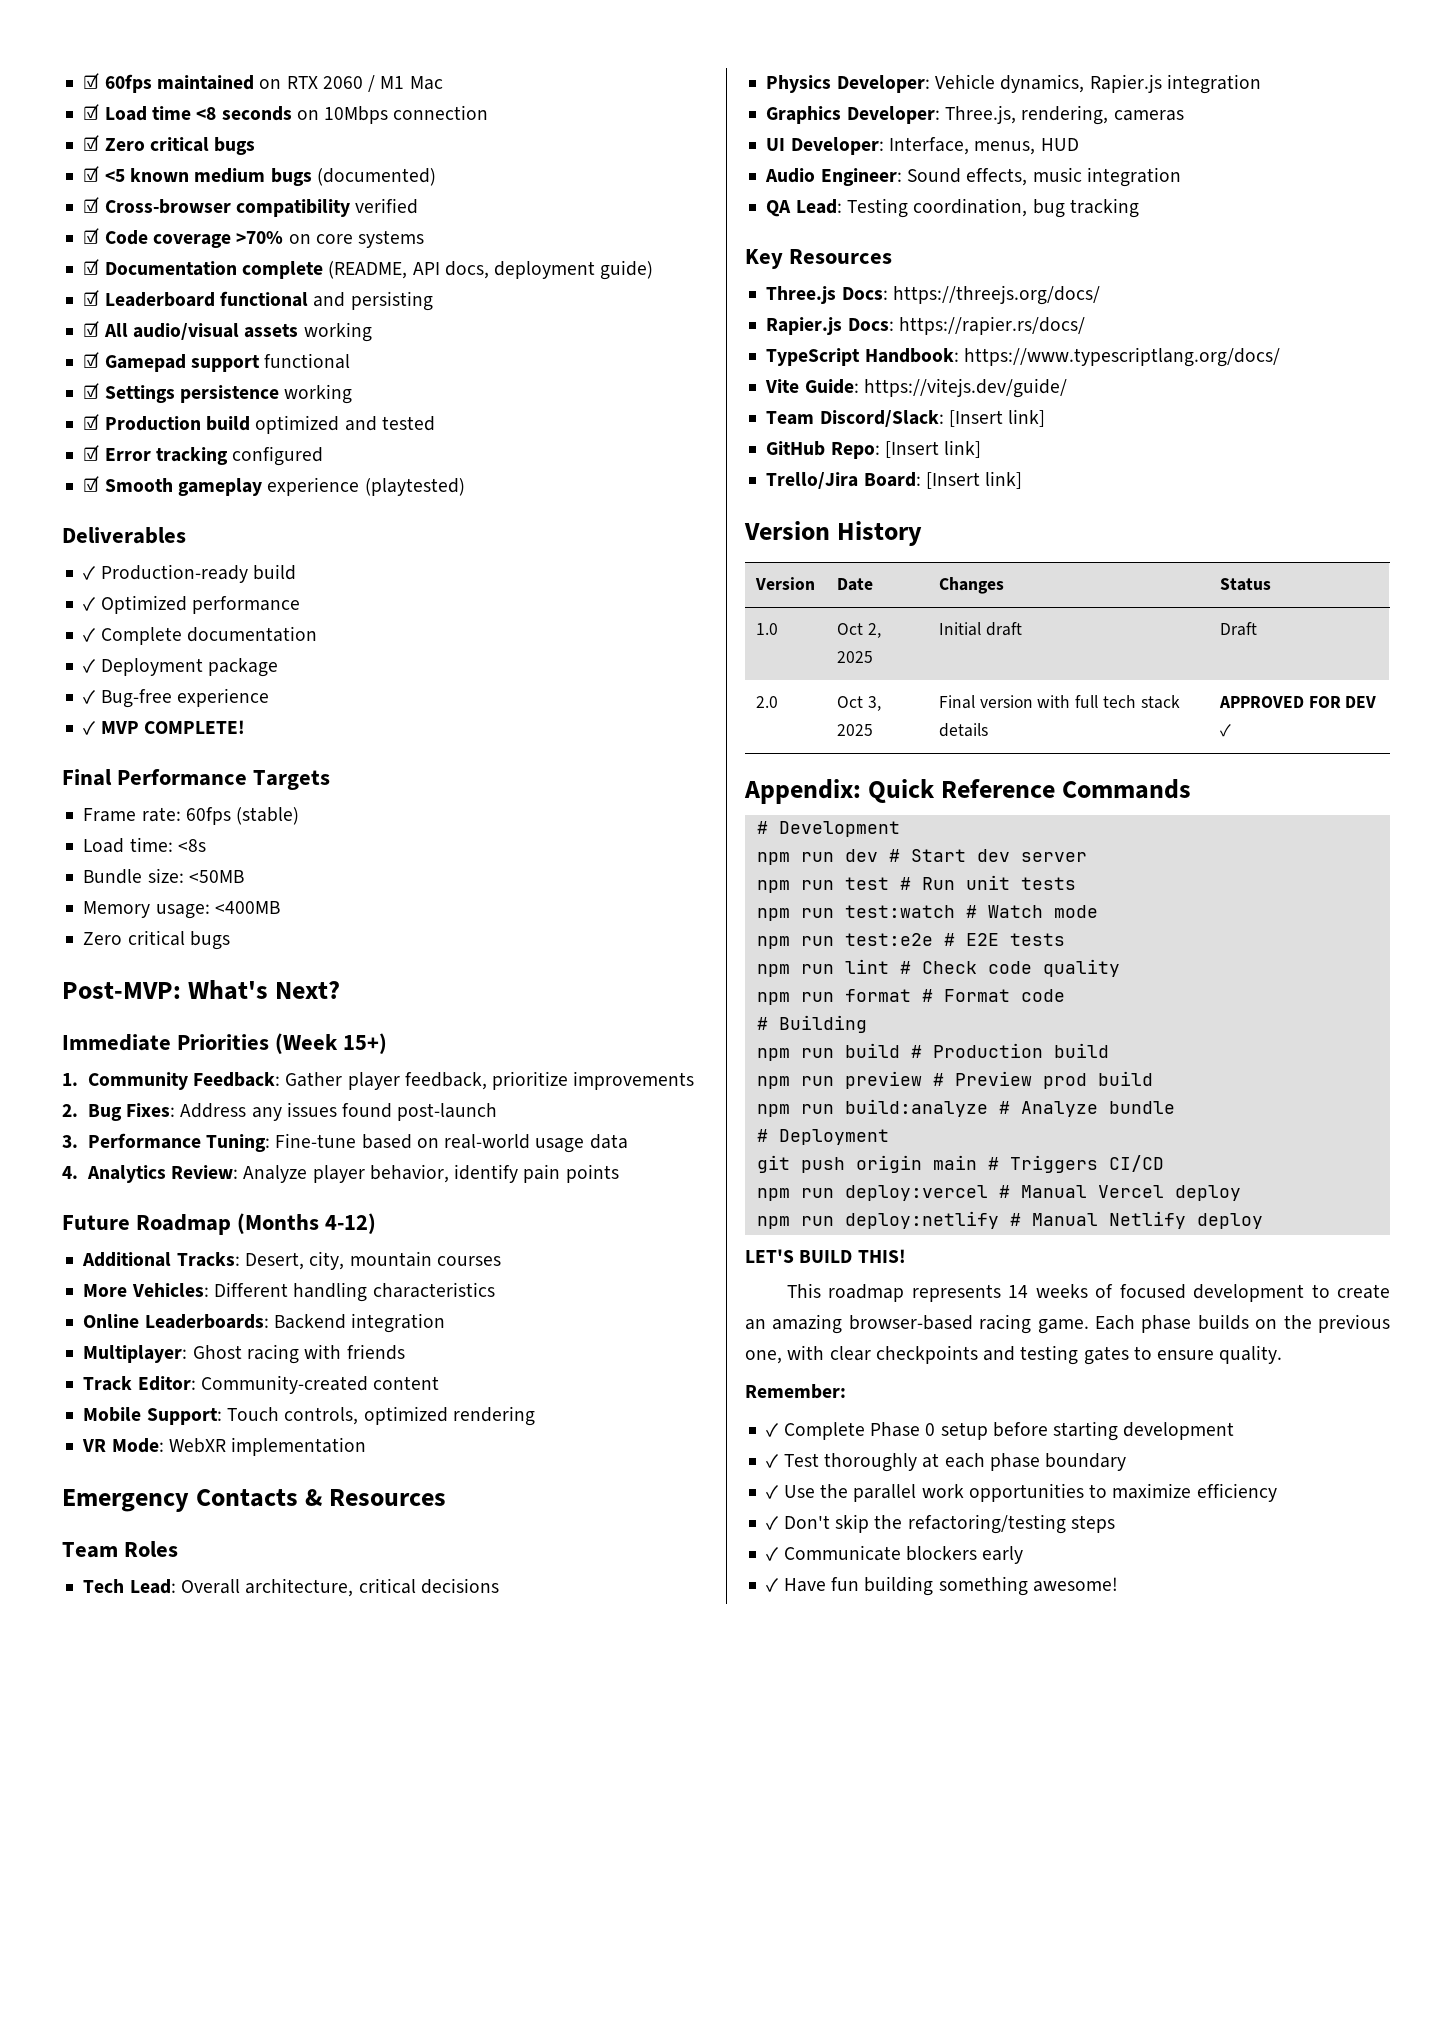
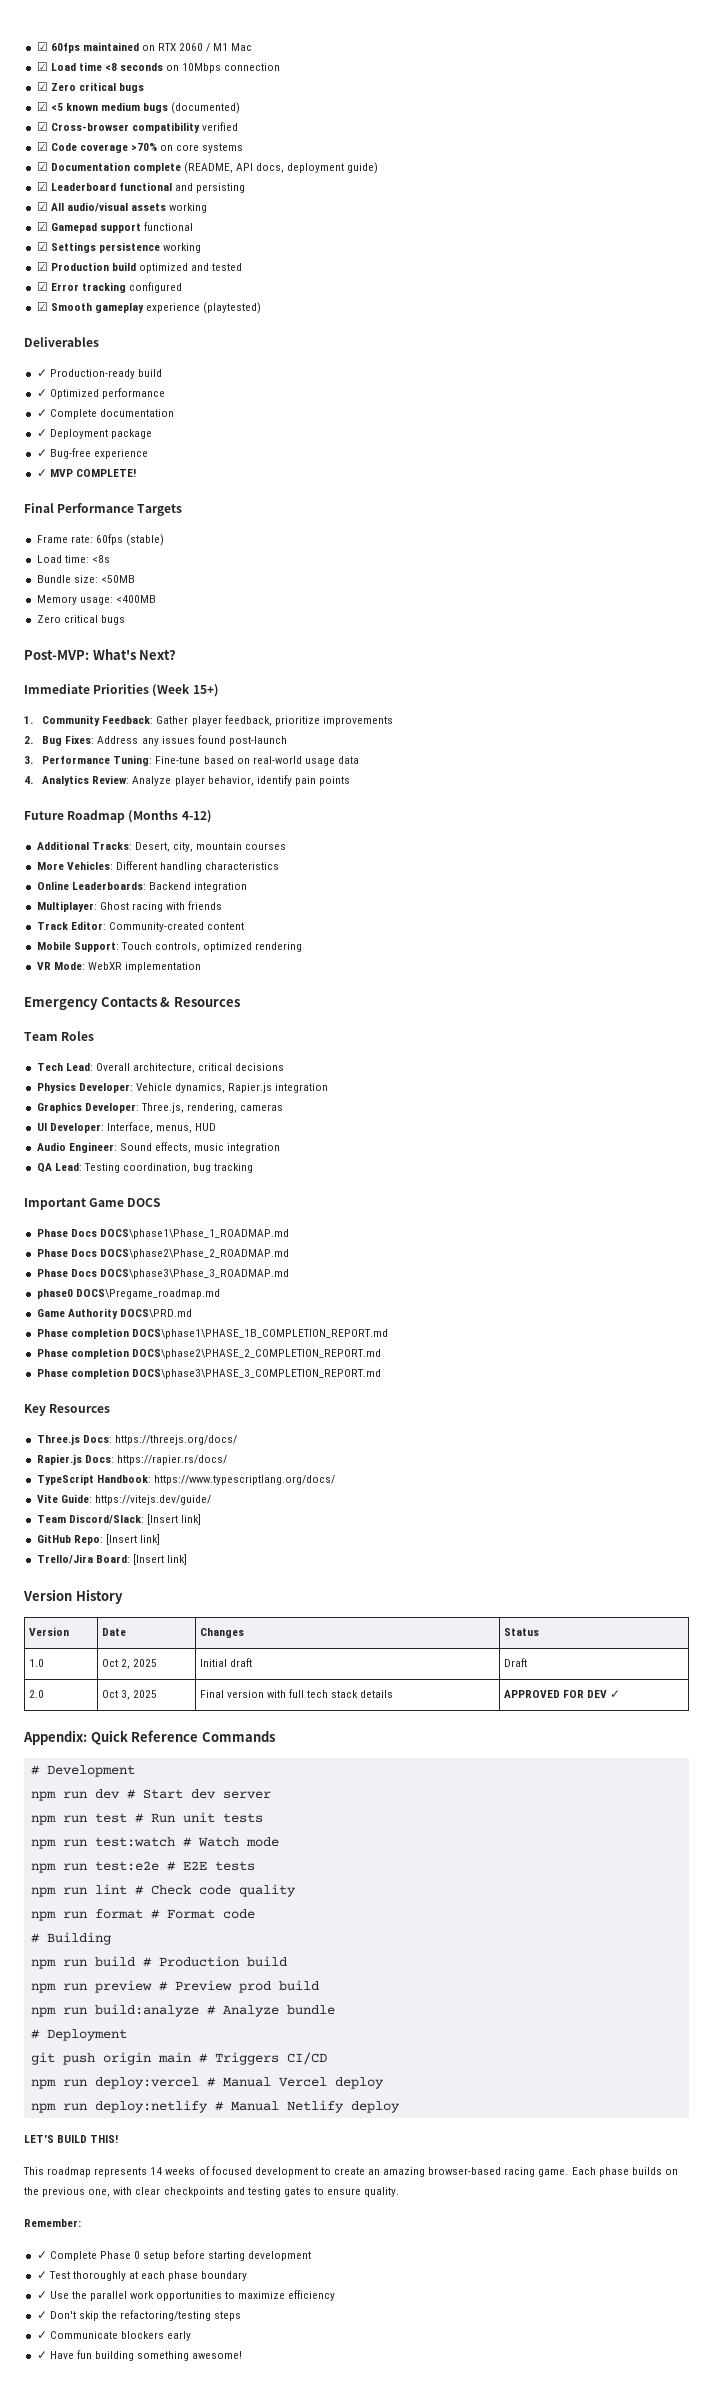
(1139, 208) none -> [24,1198,161,1210] [36,1229,289,1239] [36,1249,289,1259] [36,1269,289,1279] [36,1289,220,1299] [36,1308,192,1319] [36,1328,388,1339] [36,1348,381,1359] [36,1368,381,1379] // Important Game DOCS // Phase Docs DOCS\phase1\Phase_1_ROADMAP.md // Phase Docs DOCS\phase2\Phase_2_ROADMAP.md // Phase Docs DOCS\phase3\Phase_3_ROADMAP.md // phase0 DOCS\Pregame_roadmap.md // Game Authority DOCS\PRD.md // Phase completion DOCS\phase1\PHASE_1B_COMPLETION_REPORT.md // Phase completion DOCS\phase2\PHASE_2_COMPLETION_REPORT.md // Phase completion DOCS\phase3\PHASE_3_COMPLETION_REPORT.md

